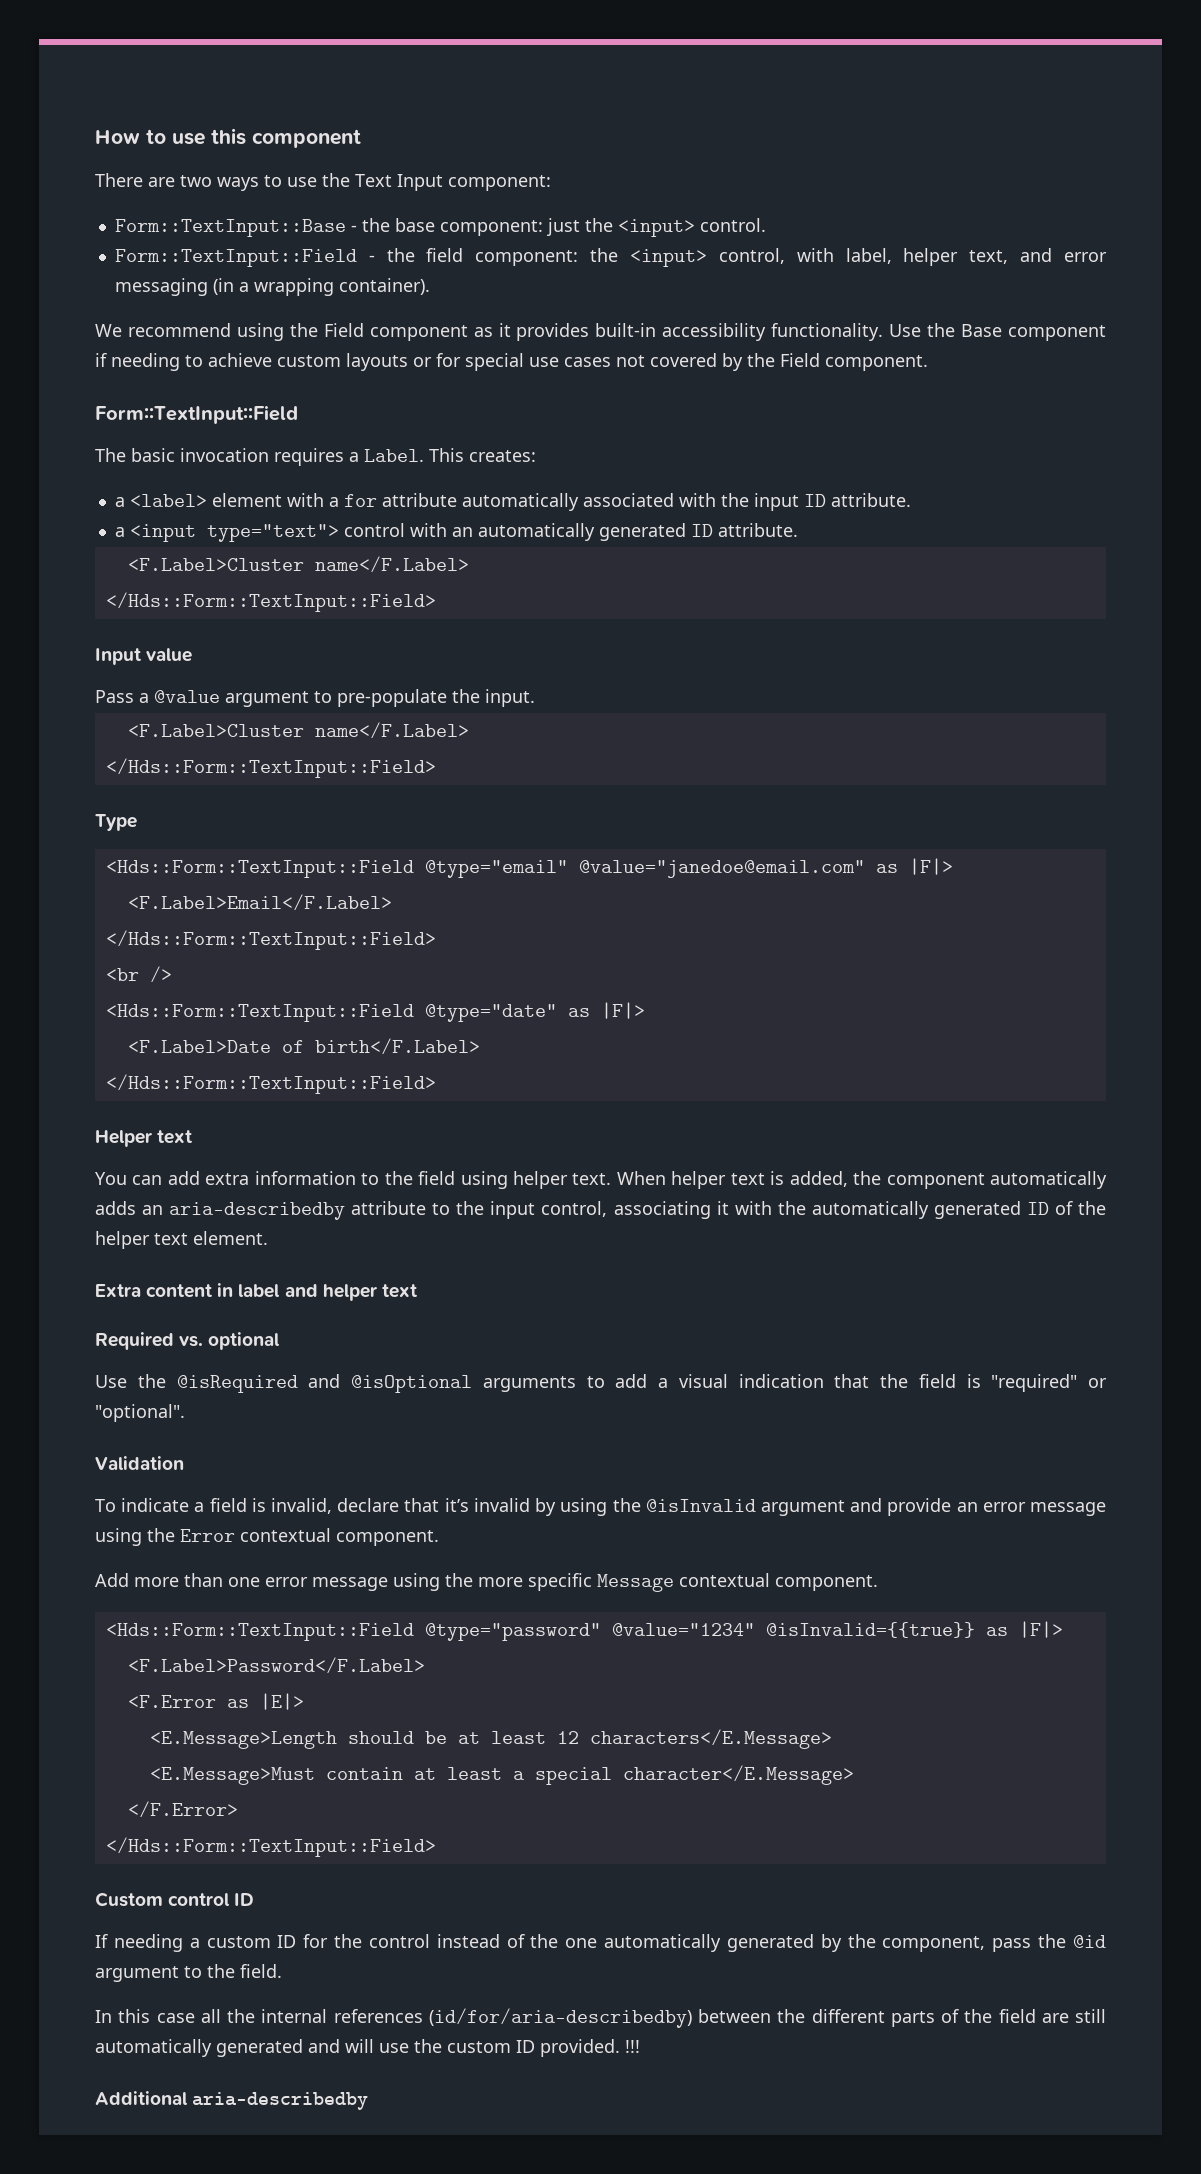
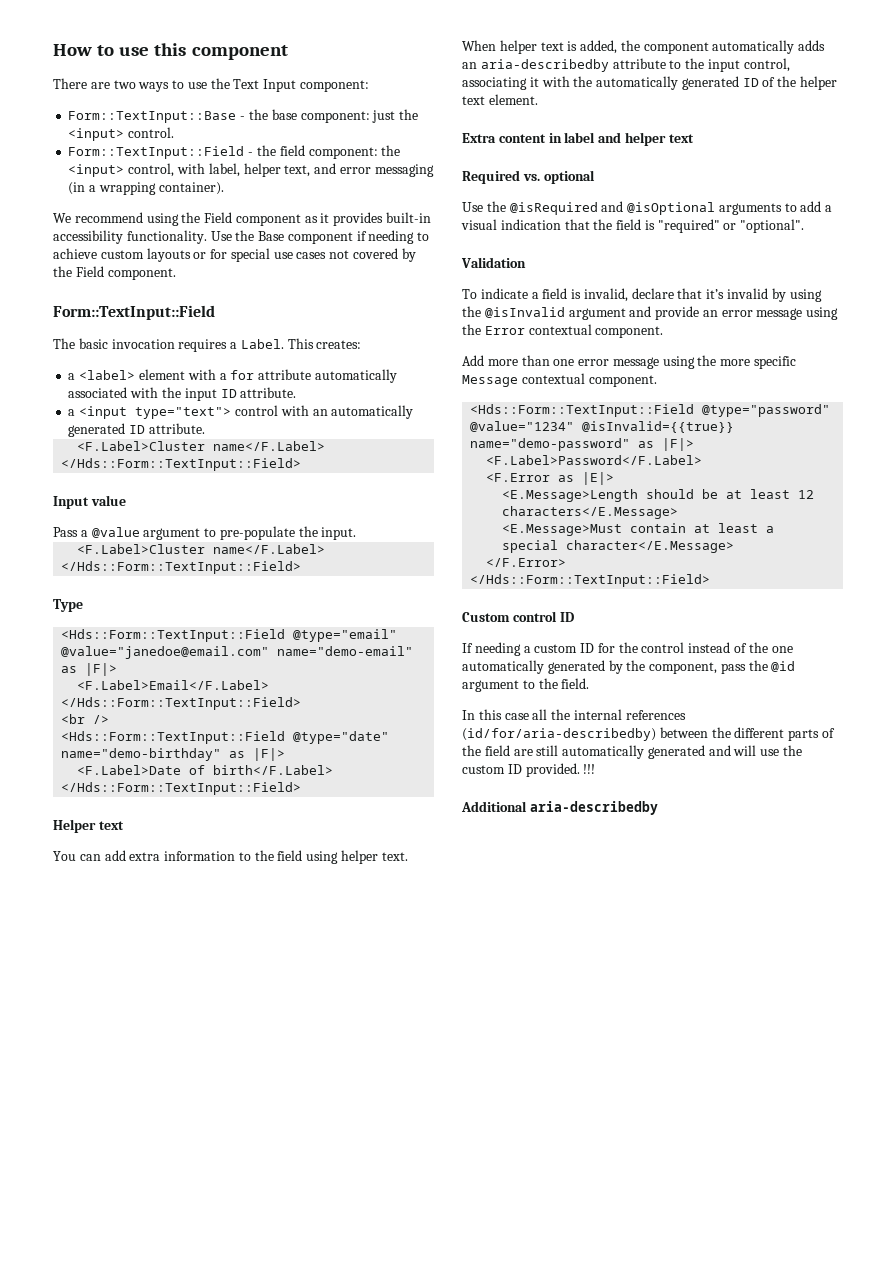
(865, 869) none -> [277,646,414,656] name="demo-email"
(557, 1013) none -> [61,748,222,761] name="demo-birthday"
(975, 1630) none -> [470,438,631,451] name="demo-password"

